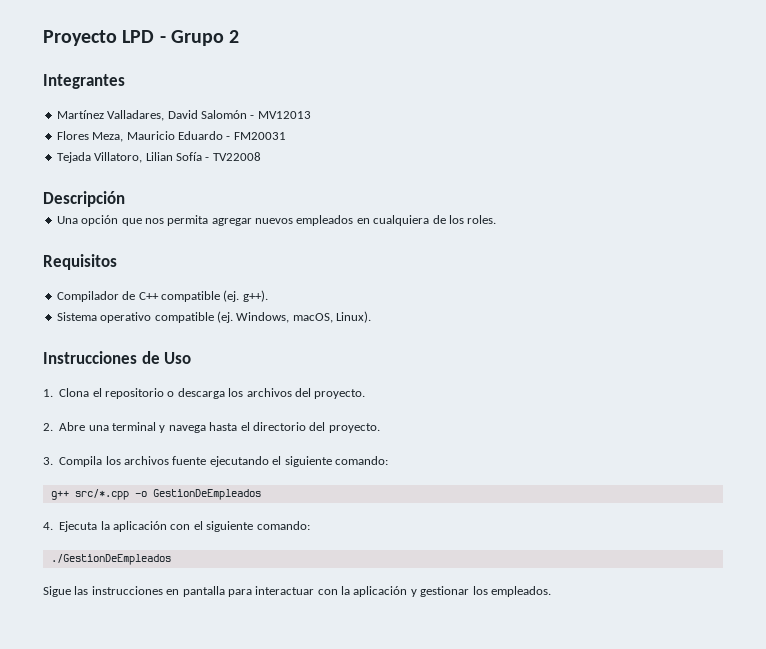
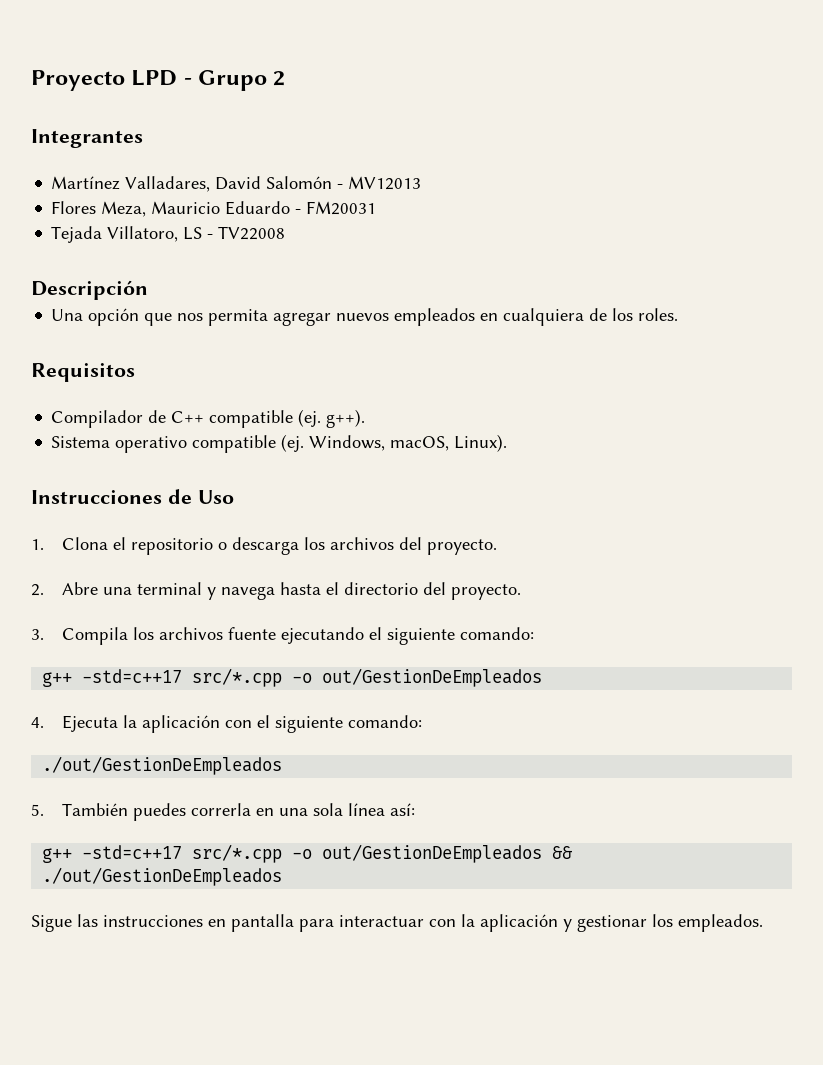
[145,152,202,161] Lilian Sofía -> [183,227,203,240] LS
[74,489,261,500] src/*.cpp -o GestionDeEmpleados -> [82,668,543,687] -std=c++17 src/*.cpp -o out/GestionDeEmpleados
[50,554,171,565] ./GestionDeEmpleados -> [42,756,283,775] [31,803,416,821] [42,844,573,863] [42,867,283,886] ./out/GestionDeEmpleados // 5. También puedes correrla en una sola línea así: // g++ -std=c++17 src/*.cpp -o out/GestionDeEmpleados && ./out/GestionDeEmpleados

